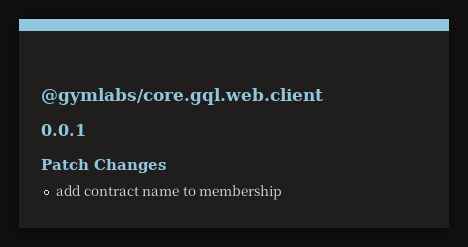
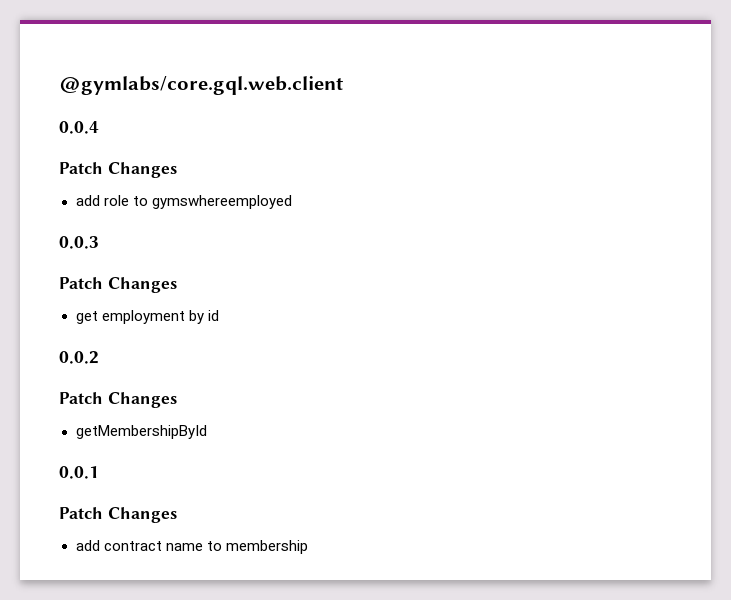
(323, 96) none -> [59,121,99,134] [59,162,177,178] [75,195,292,209] [59,236,99,249] [59,277,177,293] [75,310,219,324] [59,351,99,364] [59,392,177,408] [75,425,207,439] // 0.0.4 // Patch Changes // add role to gymswhereemployed // 0.0.3 // Patch Changes // get employment by id // 0.0.2 // Patch Changes // getMembershipById

